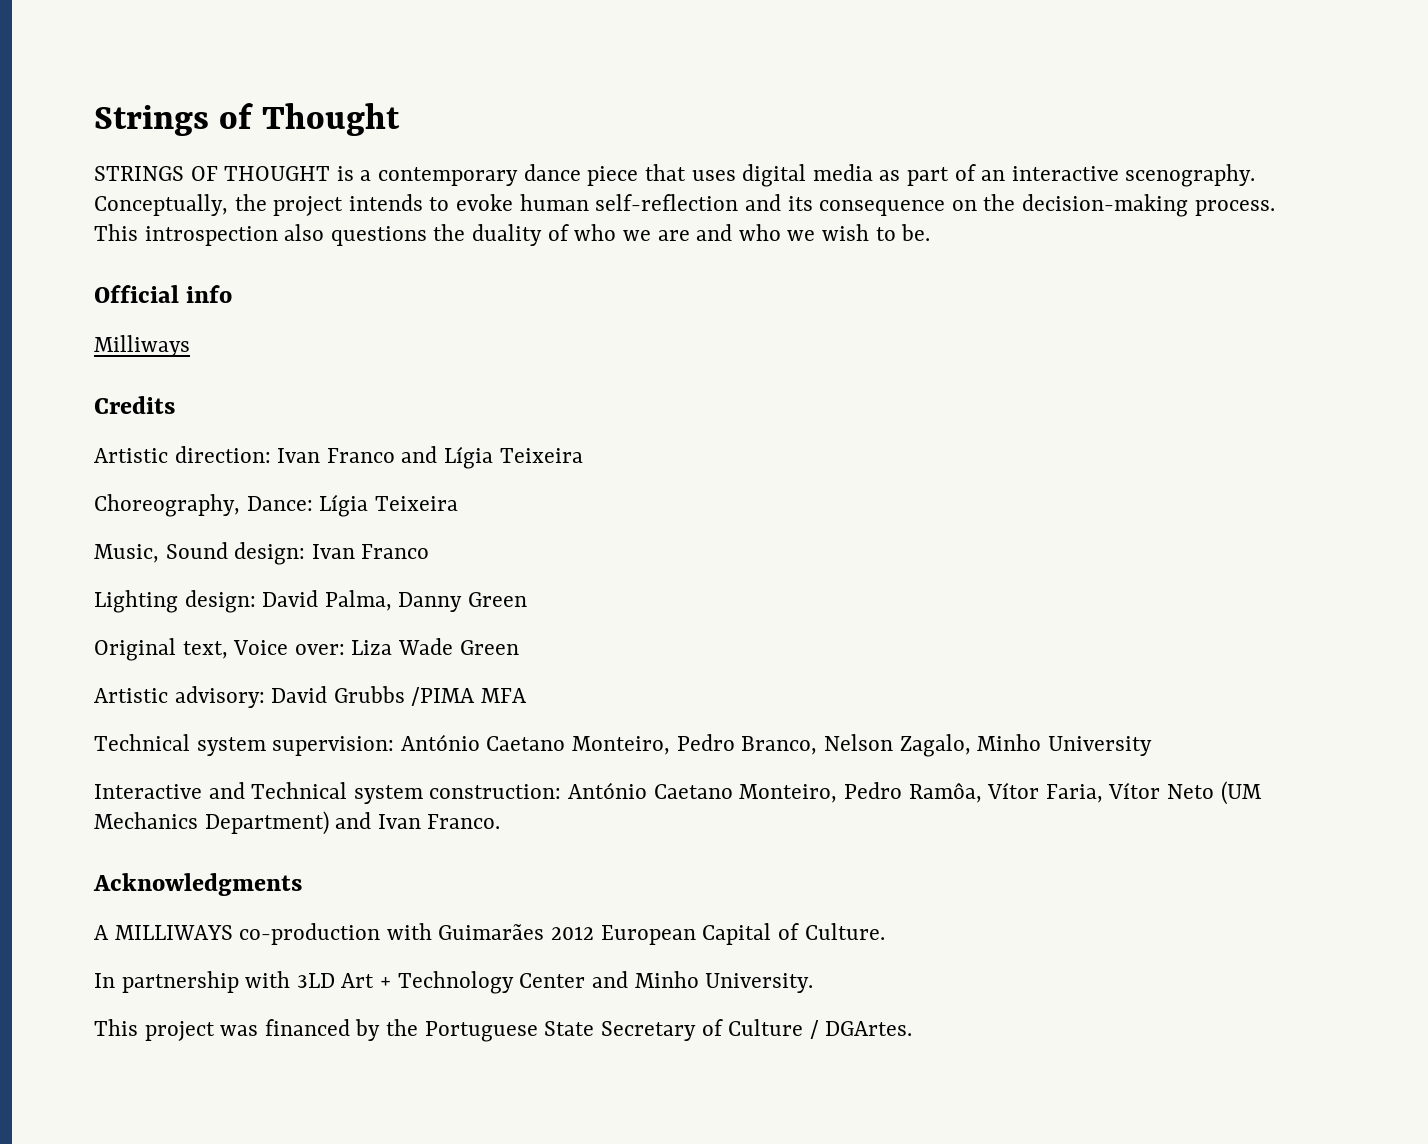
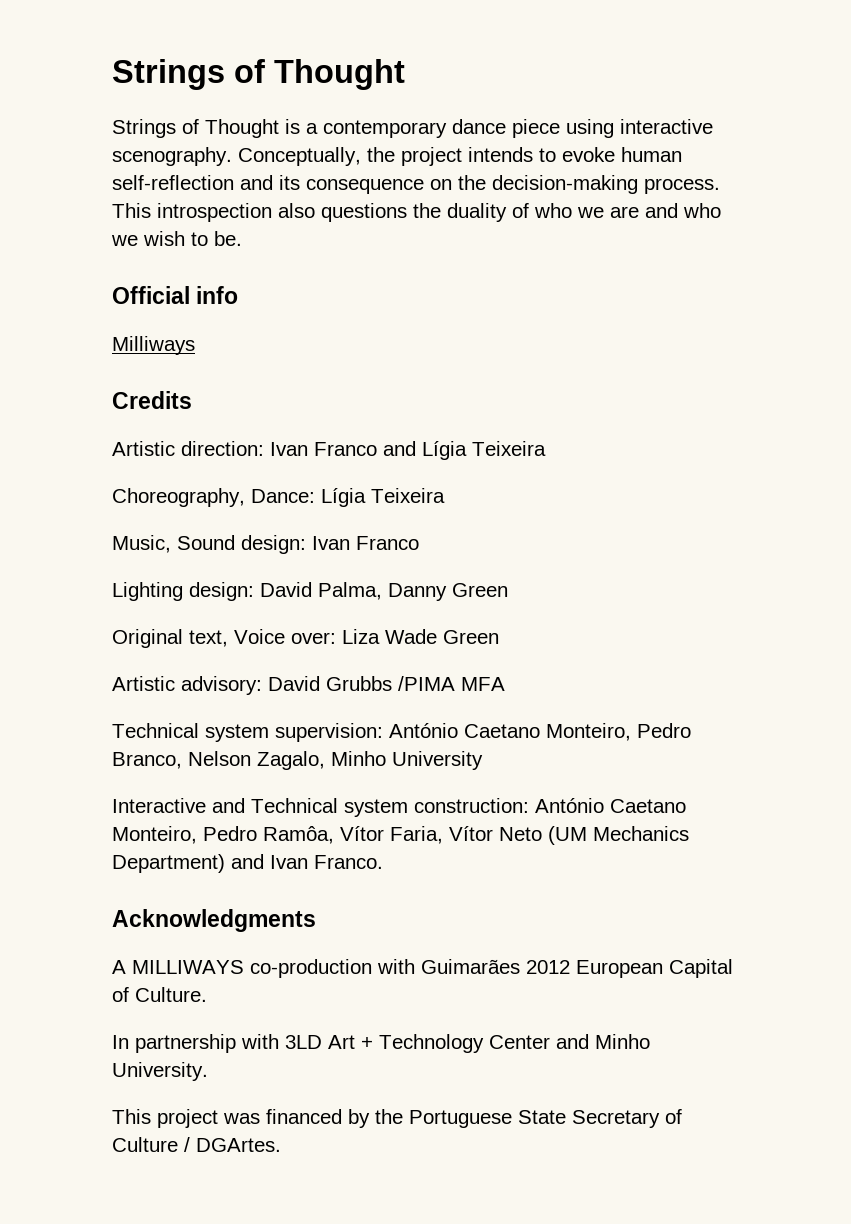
[94,166,331,181] STRINGS OF THOUGHT -> [112,119,279,138] Strings of Thought
[644,164,1006,187] that uses digital media as part of an -> [566,119,614,138] using

